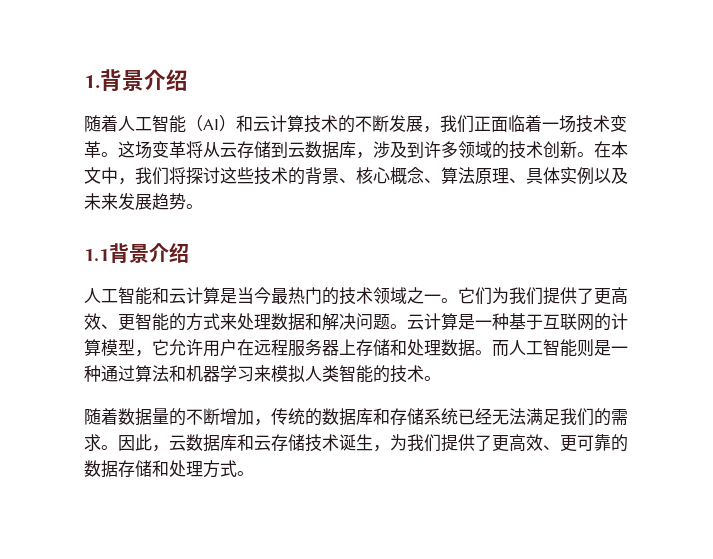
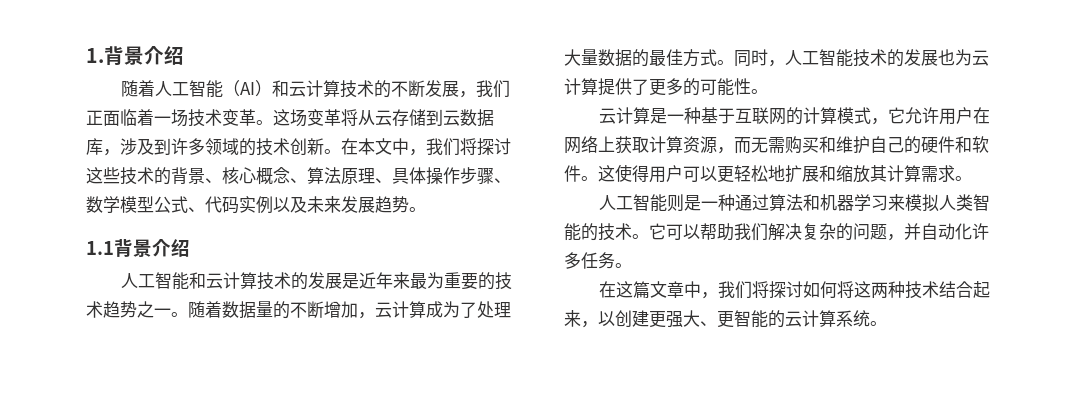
(560, 175) none -> [426,167,511,185] [86,196,239,214] 操作步骤、数学模型公式、代码
[220,287,628,305] [84,313,407,331] 是当今最热门的技术领域之一。它们为我们提供了更高效、更智能的方式来处理数据和解决问题。 -> [257,272,513,290] [86,301,511,319] [564,49,989,67] [564,78,768,96] 技术的发展是近年来最为重要的技术趋势之一。随着数据量的不断增加，云计算成为了处理大量数据的最佳方式。同时，人工智能技术的发展也为云计算提供了更多的可能性。 //
[118,339,135,356] 型 -> [854,107,872,124] 式
[254,339,509,357] 远程服务器上存储和处理数据。而 -> [564,136,989,154] [564,164,972,183] 网络上获取计算资源，而无需购买和维护自己的硬件和软件。这使得用户可以更轻松地扩展和缩放其计算需求。 //
[84,408,628,426] [84,434,628,452] [84,460,237,478] // 随着数据量的不断增加，传统的数据库和存储系统已经无法满足我们的需求。因此，云数据库和云存储技术诞生，为我们提供了更高效、更可靠的数据存储和处理方式 -> [649,223,989,241] [564,252,632,269] [599,281,991,299] [564,310,870,328] 它可以帮助我们解决复杂的问题，并自动化许多任务。 // 在这篇文章中，我们将探讨如何将这两种技术结合起来，以创建更强大、更智能的云计算系统

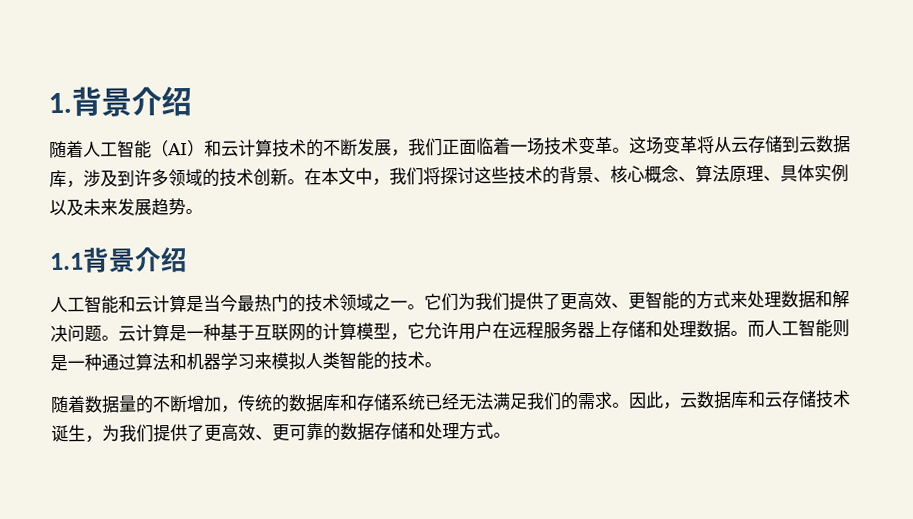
[426,167,511,185] [86,196,239,214] 操作步骤、数学模型公式、代码 -> (815, 173) none
[257,272,513,290] [86,301,511,319] [564,49,989,67] [564,78,768,96] 技术的发展是近年来最为重要的技术趋势之一。随着数据量的不断增加，云计算成为了处理大量数据的最佳方式。同时，人工智能技术的发展也为云计算提供了更多的可能性。 // -> [186,290,850,313] [50,324,119,343] 是当今最热门的技术领域之一。它们为我们提供了更高效、更智能的方式来处理数据和解决问题。
[854,107,872,124] 式 -> [373,322,391,340] 型
[564,136,989,154] [564,164,972,183] 网络上获取计算资源，而无需购买和维护自己的硬件和软件。这使得用户可以更轻松地扩展和缩放其计算需求。 // -> [509,319,765,340] 远程服务器上存储和处理数据。而
[649,223,989,241] [564,252,632,269] [599,281,991,299] [564,310,870,328] 它可以帮助我们解决复杂的问题，并自动化许多任务。 // 在这篇文章中，我们将探讨如何将这两种技术结合起来，以创建更强大、更智能的云计算系统 -> [51,390,851,414] [51,421,494,443] // 随着数据量的不断增加，传统的数据库和存储系统已经无法满足我们的需求。因此，云数据库和云存储技术诞生，为我们提供了更高效、更可靠的数据存储和处理方式

